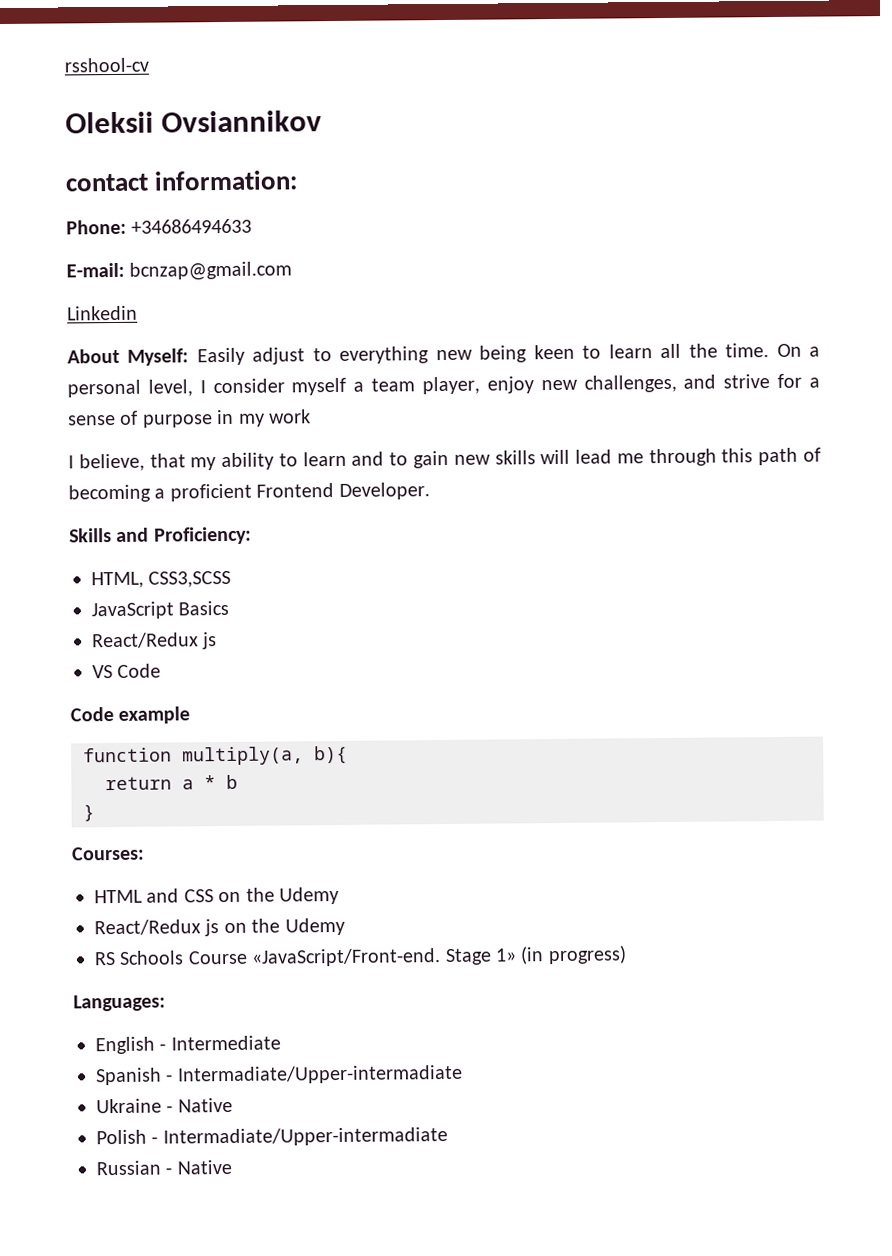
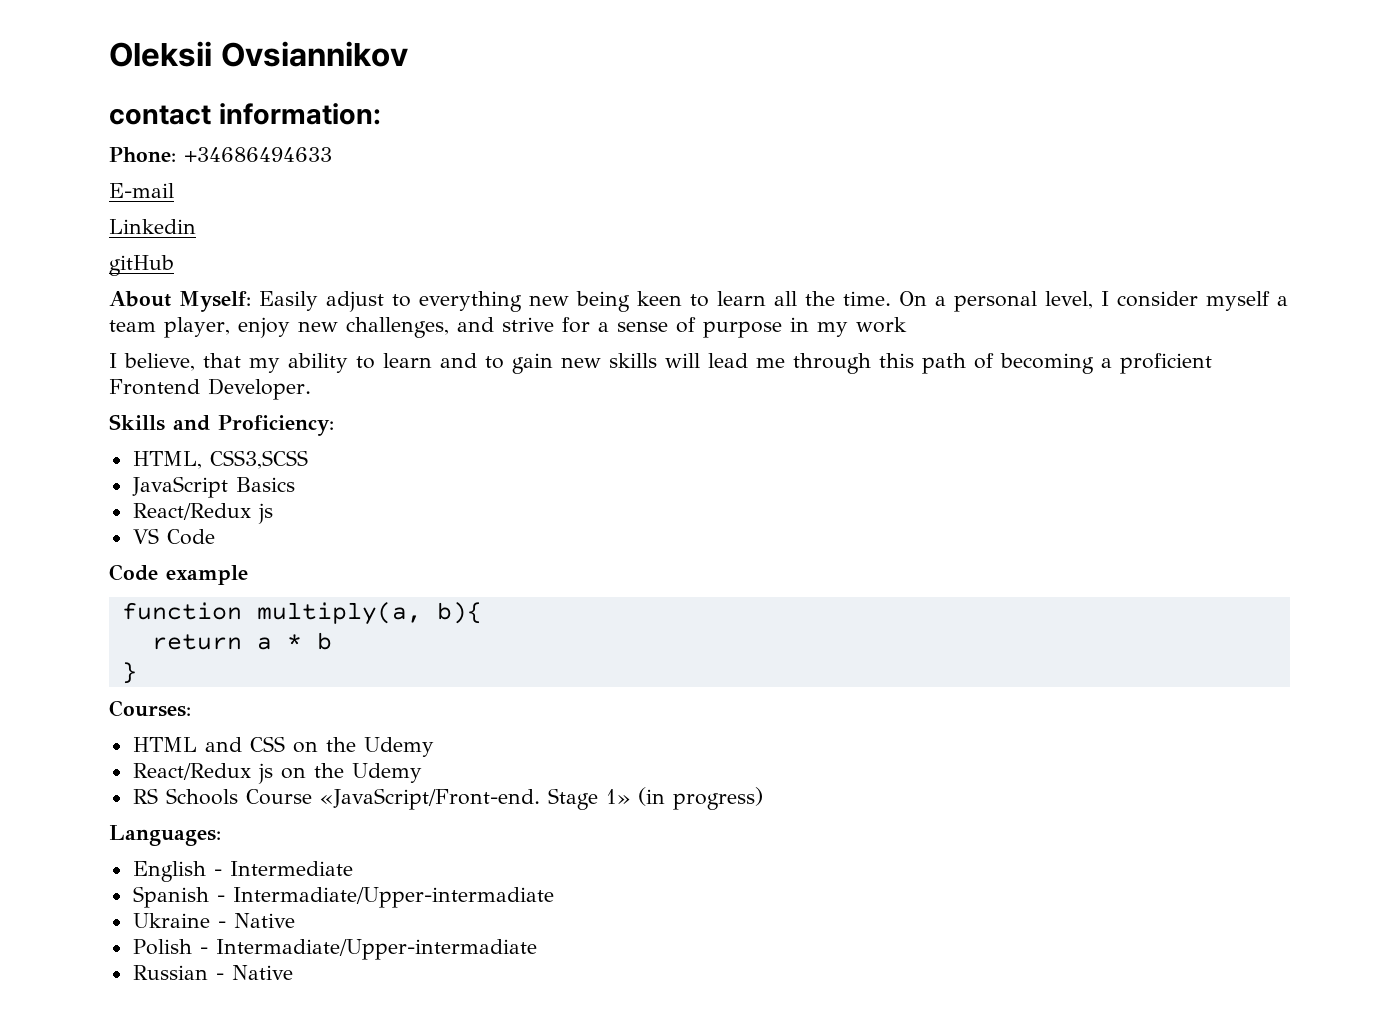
[64,57,149,73] rsshool-cv // -> (109, 54) none
[66,261,293,281] E-mail: bcnzap@gmail.com -> [109,183,174,198] E-mail
(138, 313) none -> [109,255,174,276] // gitHub

